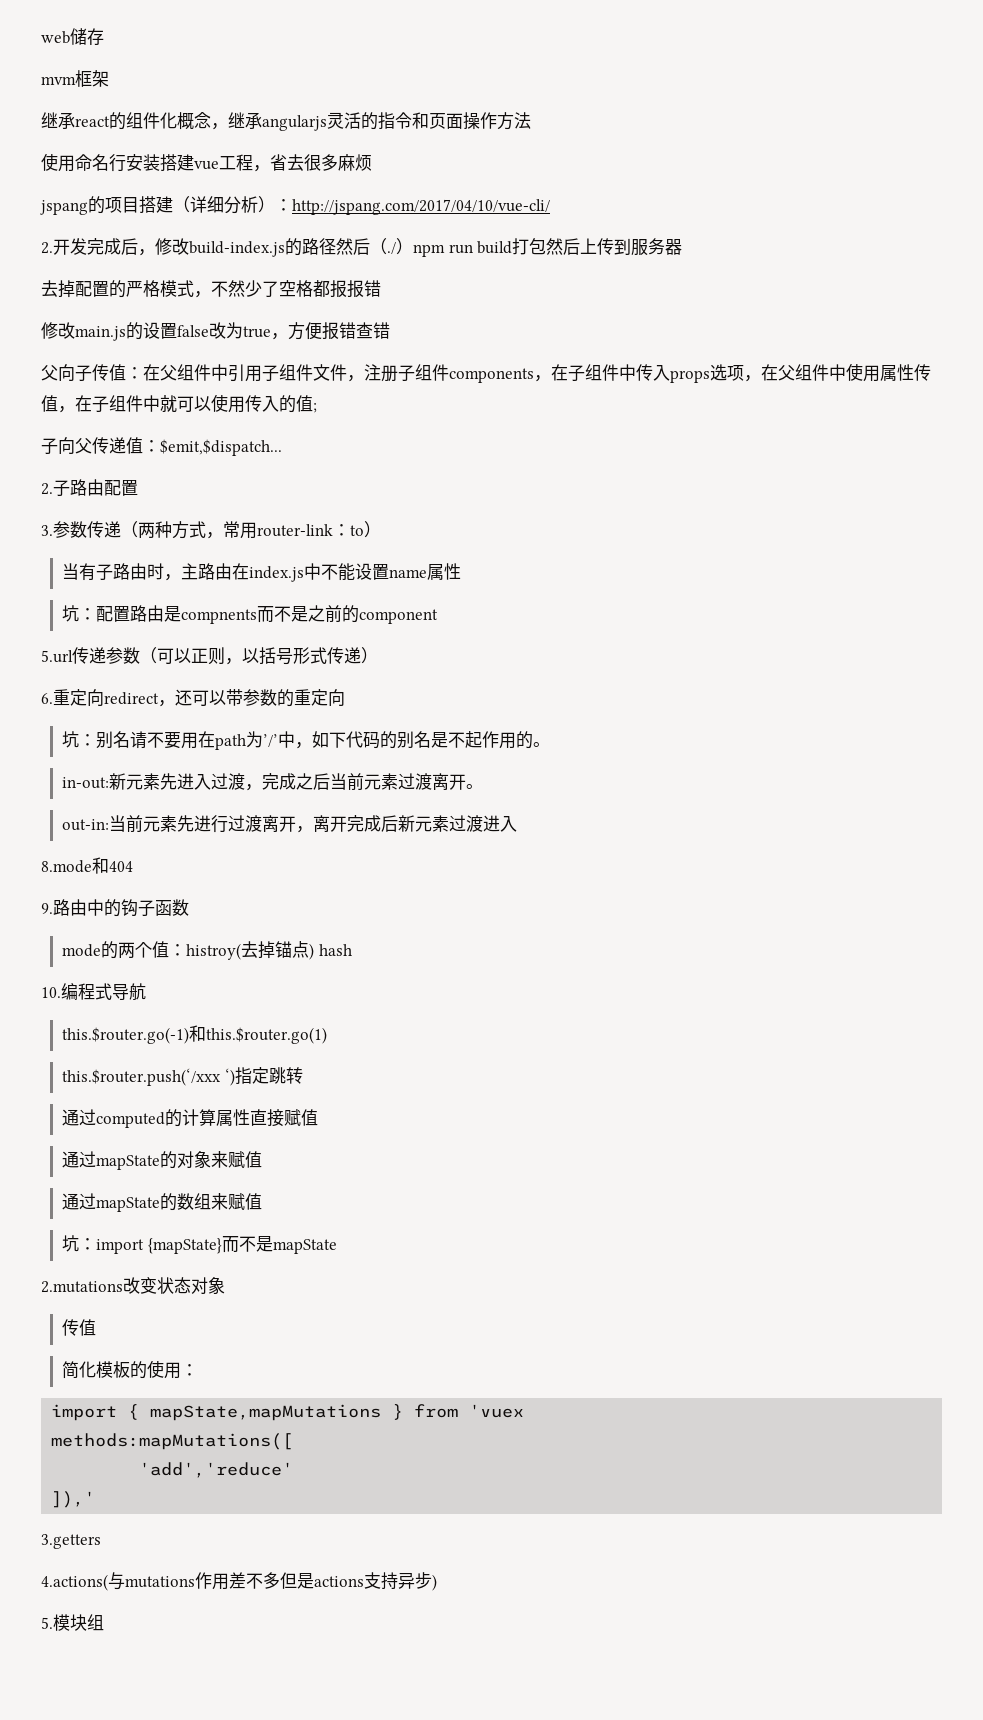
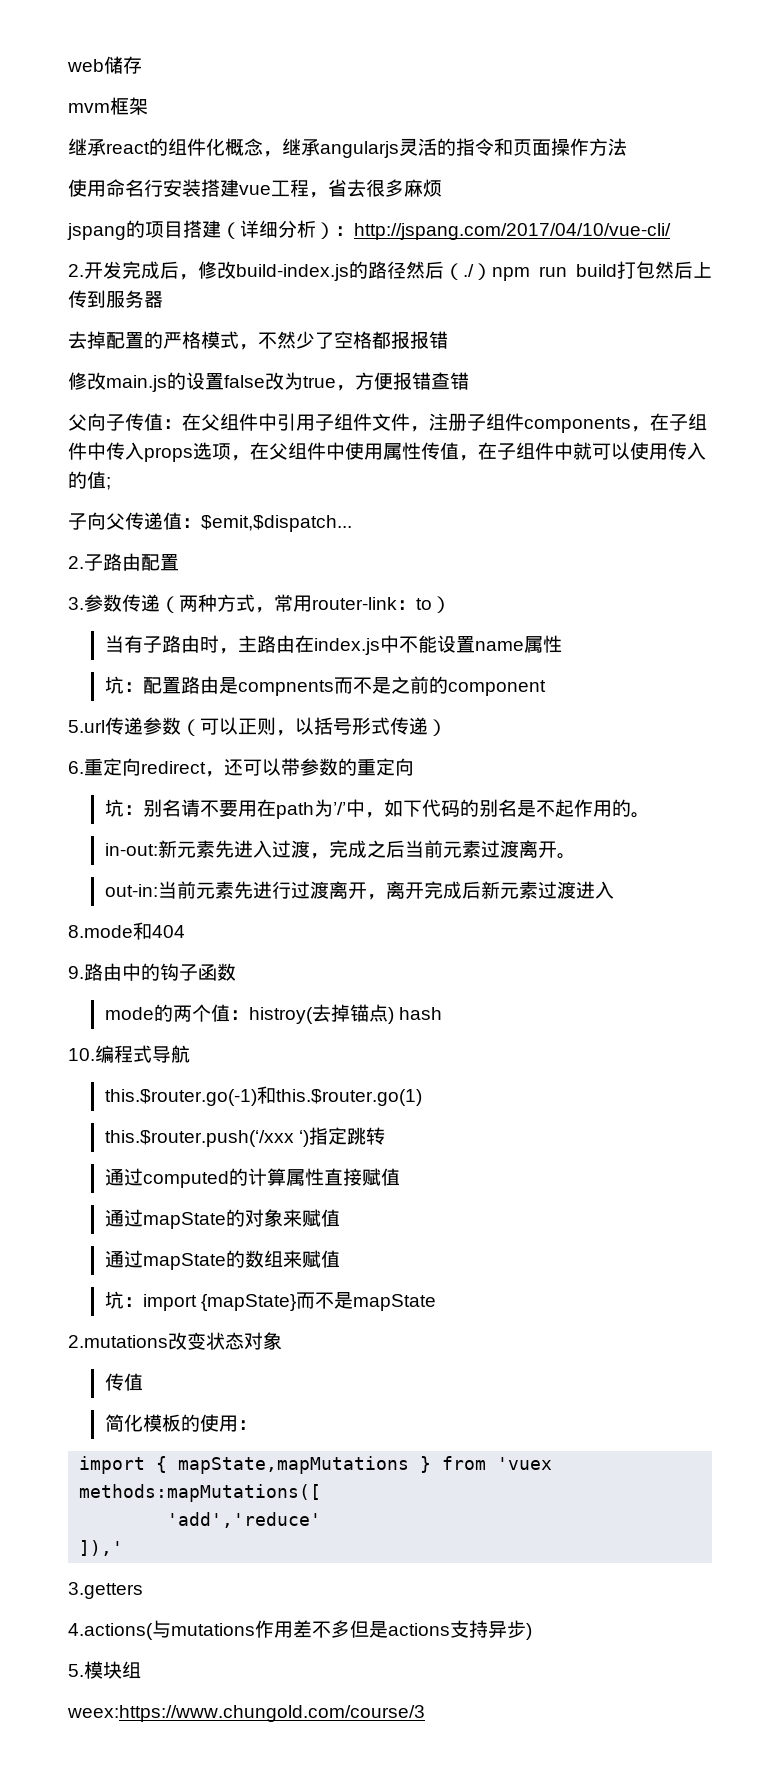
(104, 1622) none -> [67,1705,425,1722] // weex:https://www.chungold.com/course/3

